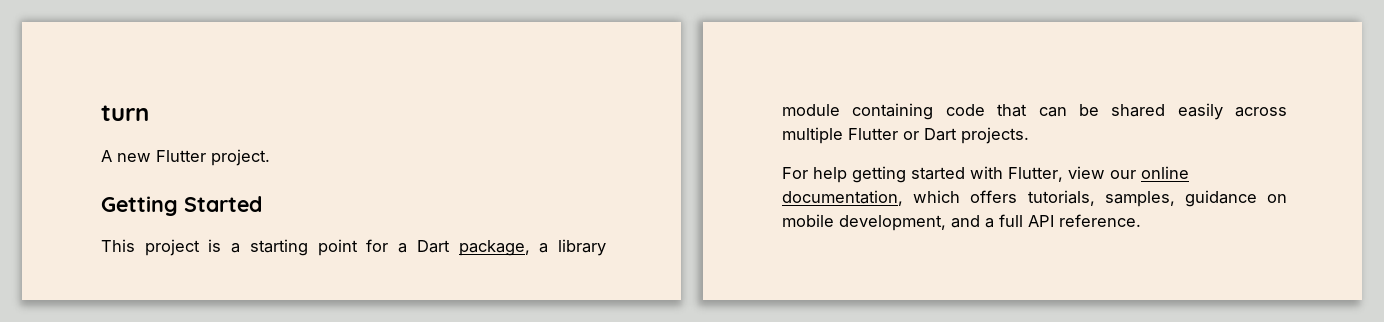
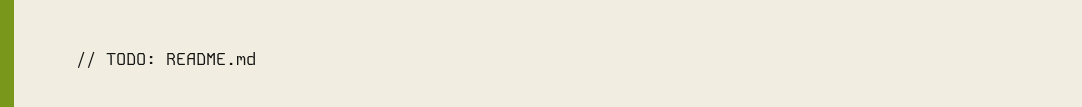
[101,105,149,121] [101,149,270,166] [101,196,262,216] [101,239,606,256] [782,103,1287,120] [782,127,1029,144] [782,166,1189,183] [782,190,1287,207] [782,214,1141,231] turn // A new Flutter project. // Getting Started // This project is a starting point for a Dart package, a library module containing code that can be shared easily across multiple Flutter or Dart projects. // For help getting started with Flutter, view our online documentation, which offers tutorials, samples, guidance on mobile development, and a full API reference. -> [76,51,256,69] // TODO: README.md

